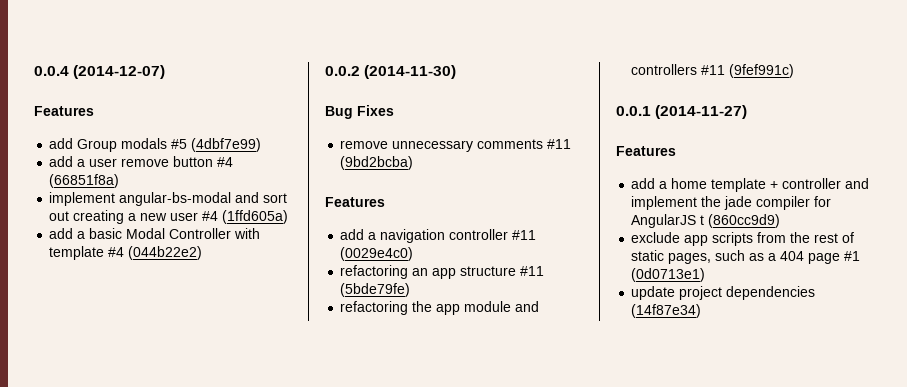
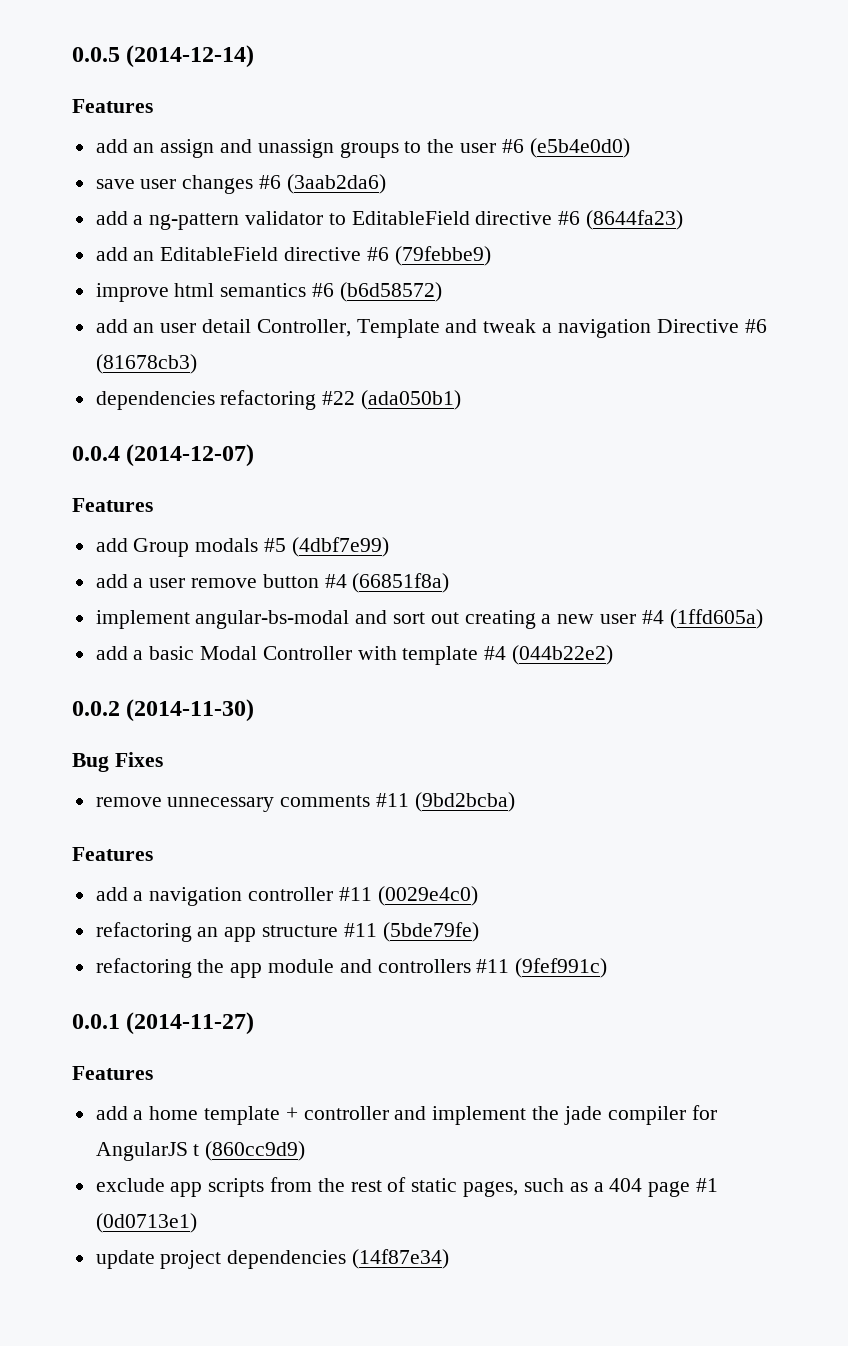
(34, 71) none -> [72,45,255,68] [72,99,153,113] [95,138,630,158] [95,174,386,194] [95,210,684,230] [95,246,491,266] [95,282,442,302] [95,319,767,338] [95,354,197,374] [95,390,462,410] 0.0.5 (2014-12-14) // Features // add an assign and unassign groups to the user #6 (e5b4e0d0) // save user changes #6 (3aab2da6) // add a ng-pattern validator to EditableField directive #6 (8644fa23) // add an EditableField directive #6 (79febbe9) // improve html semantics #6 (b6d58572) // add an user detail Controller, Template and tweak a navigation Directive #6 (81678cb3) // dependencies refactoring #22 (ada050b1) //

